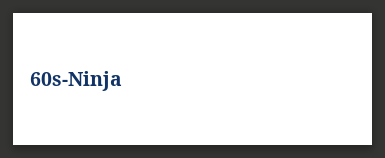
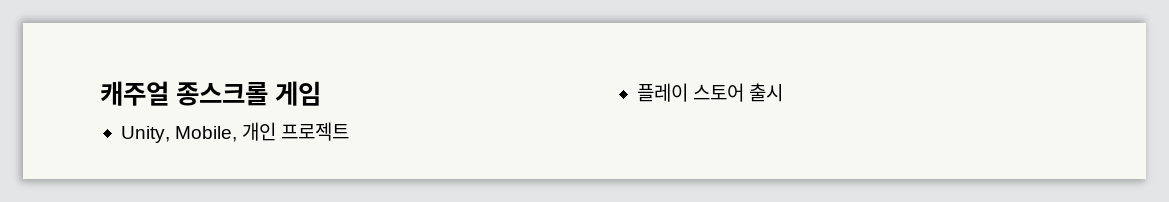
[30,71,122,91] 60s-Ninja -> [100,81,321,106] [120,122,350,143] [636,83,784,102] 캐주얼 종스크롤 게임 // Unity, Mobile, 개인 프로젝트 // 플레이 스토어 출시

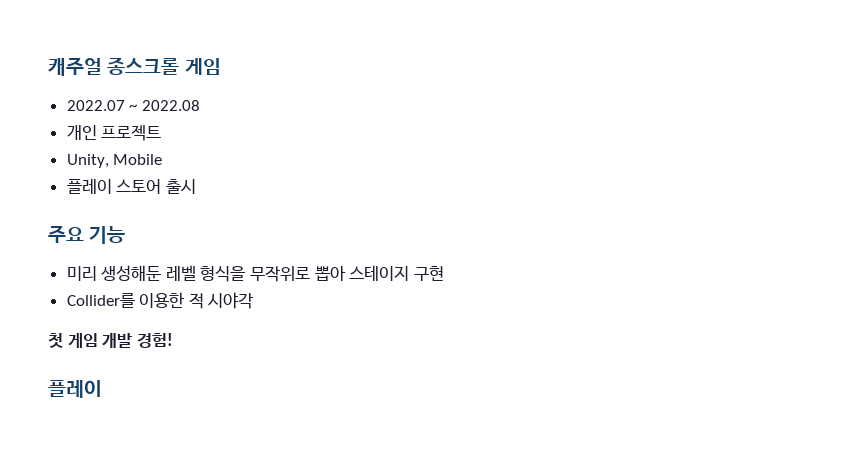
[120,126,238,143] Unity, Mobile, -> [66,100,200,111] 2022.07 ~ 2022.08 //
(350, 131) none -> [66,154,163,168] // Unity, Mobile
(784, 92) none -> [48,225,126,244] [66,265,444,282] [66,292,254,309] [48,333,173,348] [48,380,102,398] // 주요 기능 // 미리 생성해둔 레벨 형식을 무작위로 뽑아 스테이지 구현 // Collider를 이용한 적 시야각 // 첫 게임 개발 경험! // 플레이

